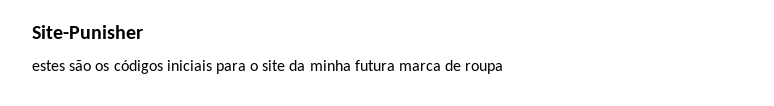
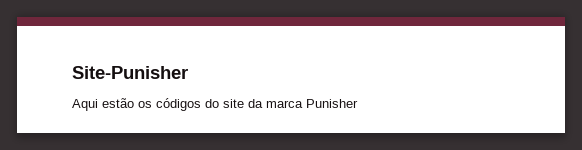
[32,60,504,74] estes são os códigos iniciais para o site da minha futura marca de roupa -> [72,98,358,111] Aqui estão os códigos do site da marca Punisher

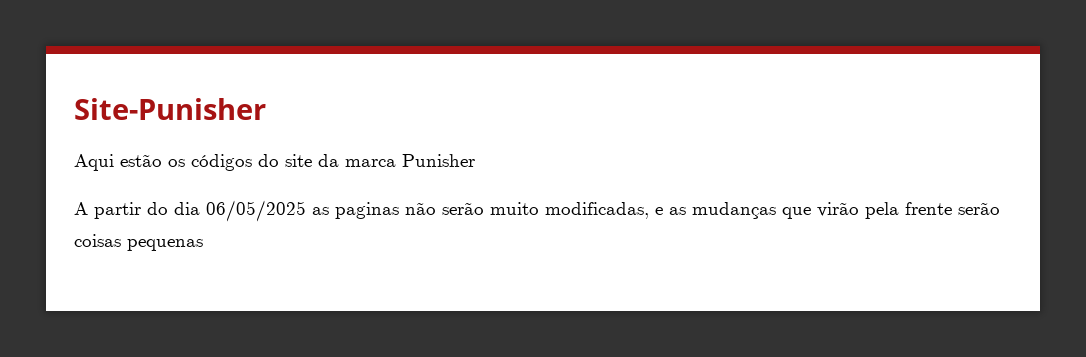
(358, 103) none -> [74,200,1000,222] [74,234,203,251] // A partir do dia 06/05/2025 as paginas não serão muito modificadas, e as mudanças que virão pela frente serão coisas pequenas

